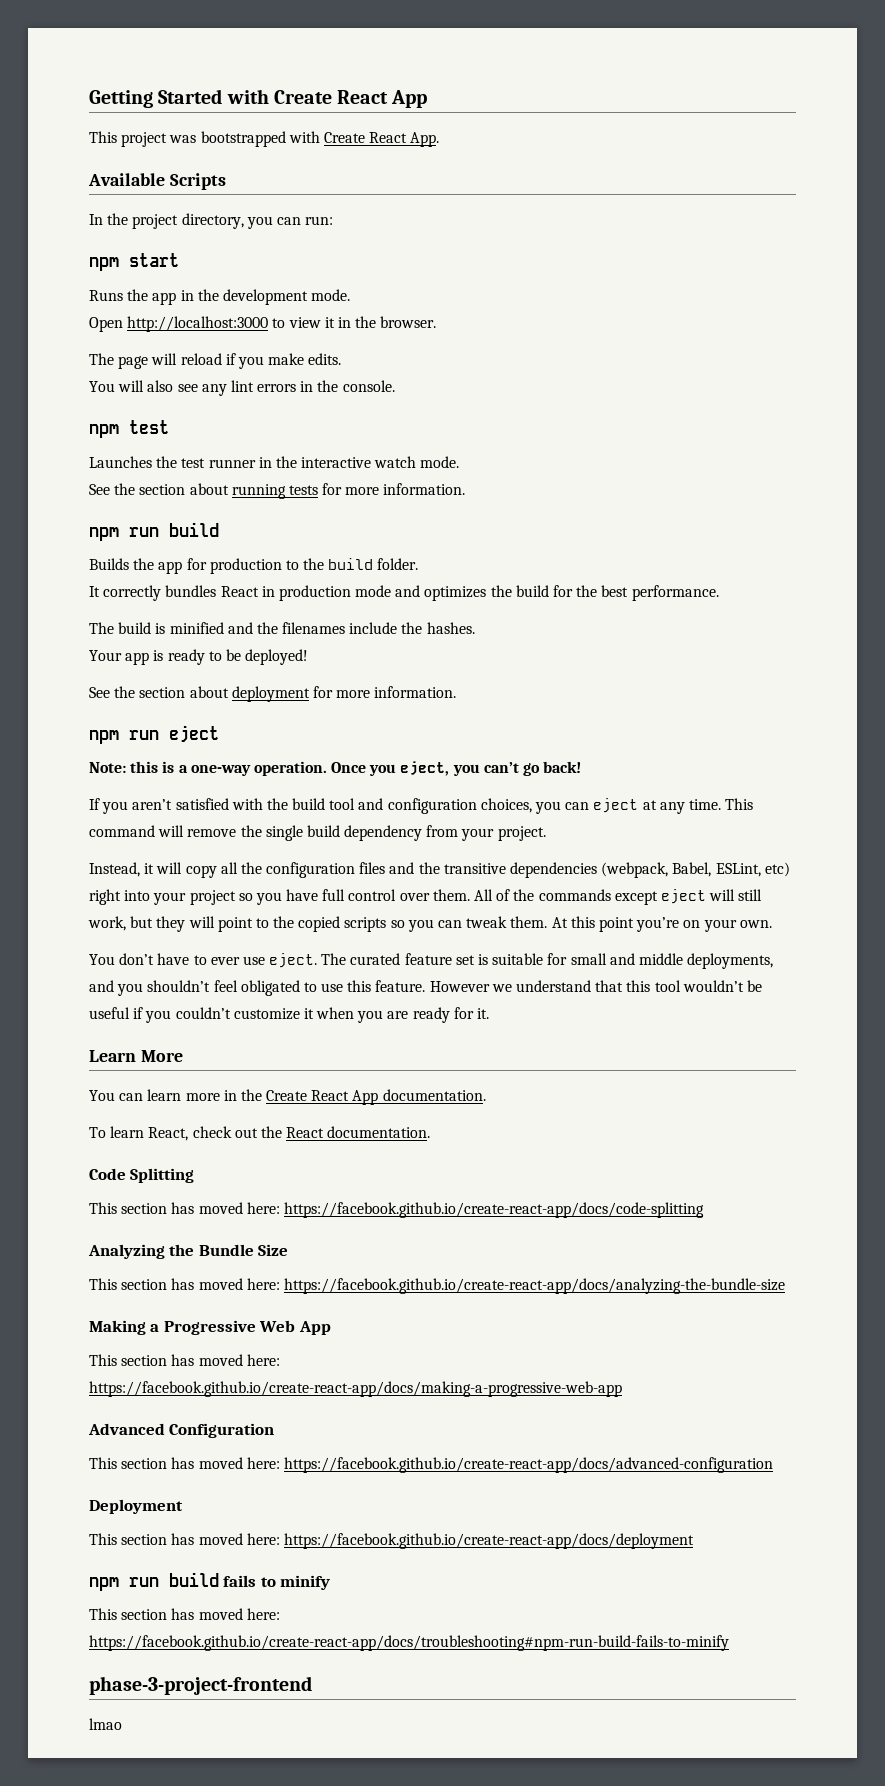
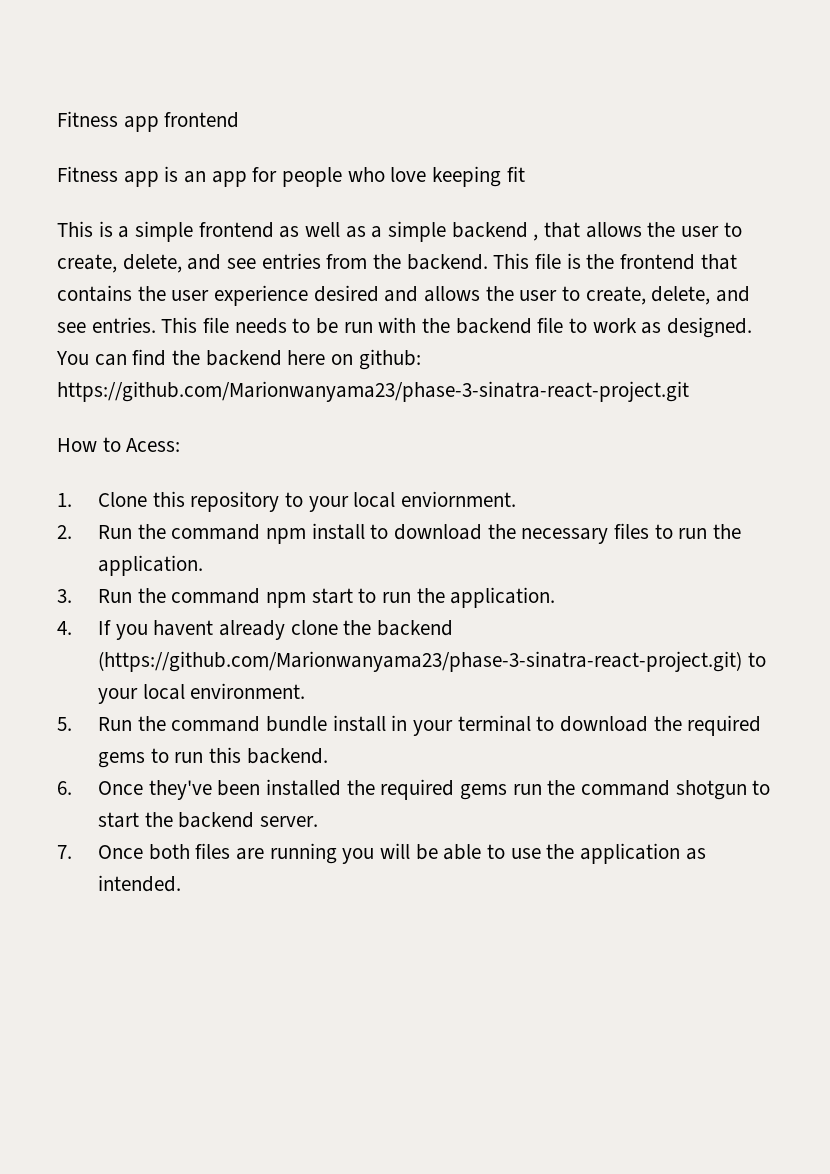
[89,89,428,108] [89,131,440,147] [88,173,226,190] [89,213,334,229] [89,253,179,271] [89,289,351,305] [89,316,437,332] [89,353,342,369] [89,380,395,396] [89,420,169,438] [89,456,460,468] [89,483,466,499] [89,522,219,541] [89,558,419,574] [89,585,719,601] [89,622,475,634] [89,649,309,665] [89,686,457,702] [89,725,219,744] [89,761,582,776] [89,798,754,814] [89,825,546,841] [89,862,790,878] [89,889,763,905] [88,916,772,932] [89,953,774,969] [89,980,762,996] [89,1007,490,1023] [89,1050,183,1062] [89,1089,486,1105] [89,1126,431,1141] [89,1168,195,1183] [89,1202,704,1218] [88,1244,289,1259] [89,1278,785,1294] [89,1320,331,1335] [89,1354,280,1366] [89,1381,622,1397] [88,1423,275,1438] [89,1457,773,1473] [89,1499,183,1514] [89,1533,694,1549] [89,1572,331,1591] [89,1608,280,1620] [89,1635,729,1651] [89,1676,312,1695] [89,1718,122,1730] Getting Started with Create React App // This project was bootstrapped with Create React App. // Available Scripts // In the project directory, you can run: // npm start // Runs the app in the development mode. // Open http://localhost:3000 to view it in the browser. // The page will reload if you make edits. // You will also see any lint errors in the console. // npm test // Launches the test runner in the interactive watch mode. // See the section about running tests for more information. // npm run build // Builds the app for production to the build folder. // It correctly bundles React in production mode and optimizes the build for the best performance. // The build is minified and the filenames include the hashes. // Your app is ready to be deployed! // See the section about deployment for more information. // npm run eject // Note: this is a one-way operation. Once you eject, you can’t go back! // If you aren’t satisfied with the build tool and configuration choices, you can eject at any time. This command will remove the single build dependency from your project. // Instead, it will copy all the configuration files and the transitive dependencies (webpack, Babel, ESLint, etc) right into your project so you have full control over them. All of the commands except eject will still work, but they will point to the copied scripts so you can tweak them. At this point you’re on your own. // You don’t have to ever use eject. The curated feature set is suitable for small and middle deployments, and you shouldn’t feel obligated to use this feature. However we understand that this tool wouldn’t be useful if you couldn’t customize it when you are ready for it. // Learn More // You can learn more in the Create React App documentation. // To learn React, check out the React documentation. // Code Splitting // This section has moved here: https://facebook.github.io/create-react-app/docs/code-splitting // Analyzing the Bundle Size // This section has moved here: https://facebook.github.io/create-react-app/docs/analyzing-the-bundle-size // Making a Progressive Web App // This section has moved here: https://facebook.github.io/create-react-app/docs/making-a-progressive-web-app // Advanced Configuration // This section has moved here: https://facebook.github.io/create-react-app/docs/advanced-configuration // Deployment // This section has moved here: https://facebook.github.io/create-react-app/docs/deployment // npm run build fails to minify // This section has moved here: https://facebook.github.io/create-react-app/docs/troubleshooting#npm-run-build-fails-to-minify // phase-3-project-frontend // lmao -> [57,111,240,132] [57,166,525,187] [57,221,742,242] [57,253,737,273] [57,285,751,306] [57,317,753,338] [56,349,421,370] [57,381,689,402] [57,437,181,452] [57,491,516,512] [57,523,741,544] [97,555,203,576] [57,587,556,608] [57,620,453,640] [97,651,766,672] [97,683,306,704] [57,715,762,736] [97,747,328,768] [57,779,771,800] [97,812,318,828] [57,843,706,864] [97,875,181,892] Fitness app frontend // Fitness app is an app for people who love keeping fit // This is a simple frontend as well as a simple backend , that allows the user to create, delete, and see entries from the backend. This file is the frontend that contains the user experience desired and allows the user to create, delete, and see entries. This file needs to be run with the backend file to work as designed. You can find the backend here on github: https://github.com/Marionwanyama23/phase-3-sinatra-react-project.git // How to Acess: // 1. Clone this repository to your local enviornment. // 2. Run the command npm install to download the necessary files to run the application. // 3. Run the command npm start to run the application. // 4. If you havent already clone the backend (https://github.com/Marionwanyama23/phase-3-sinatra-react-project.git) to your local environment. // 5. Run the command bundle install in your terminal to download the required gems to run this backend. // 6. Once they've been installed the required gems run the command shotgun to start the backend server. // 7. Once both files are running you will be able to use the application as intended.

